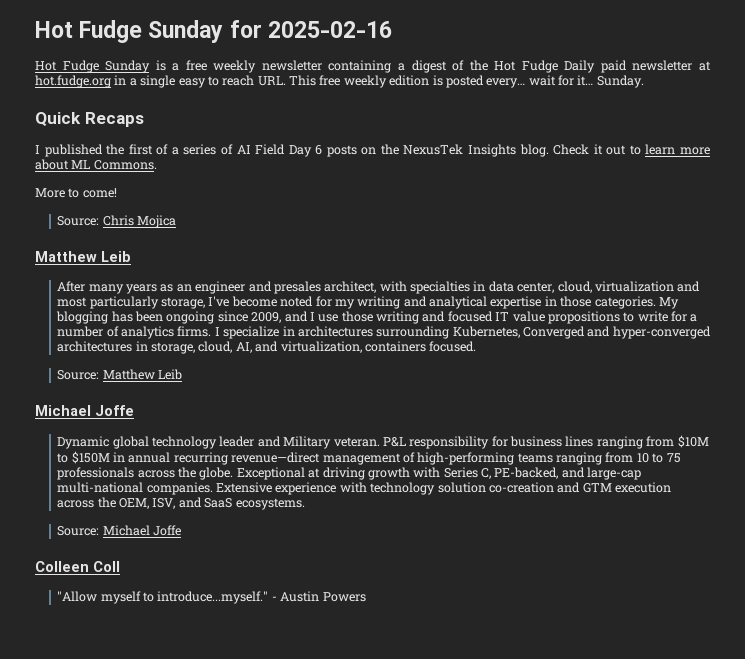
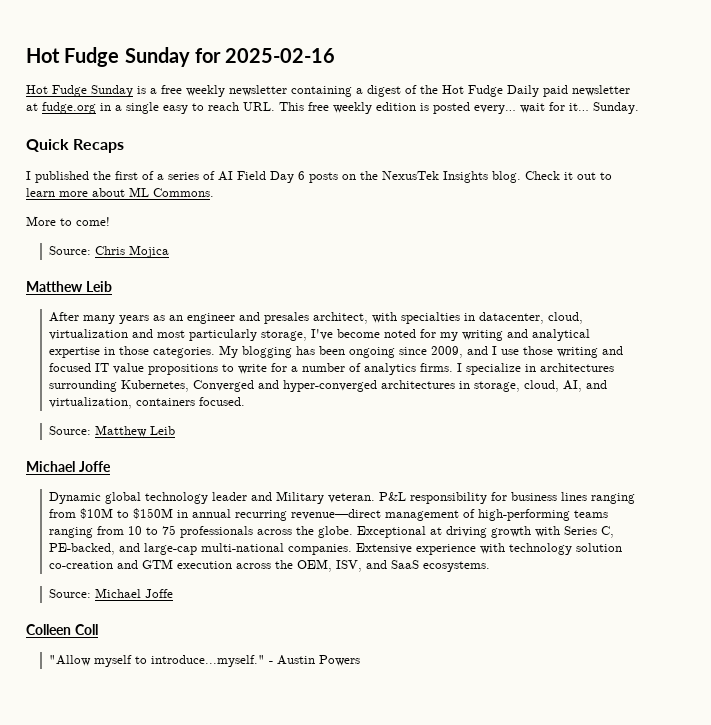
[35,75,111,88] hot.fudge.org -> [42,102,96,114] fudge.org
[488,281,555,293] data center, -> [479,312,545,324] datacenter,

